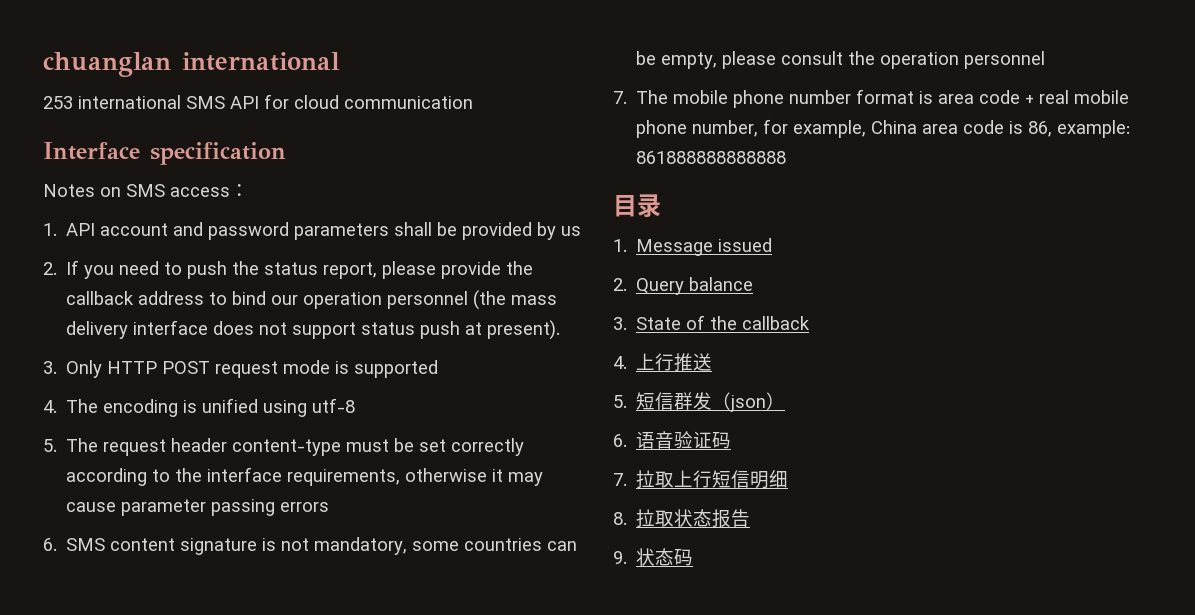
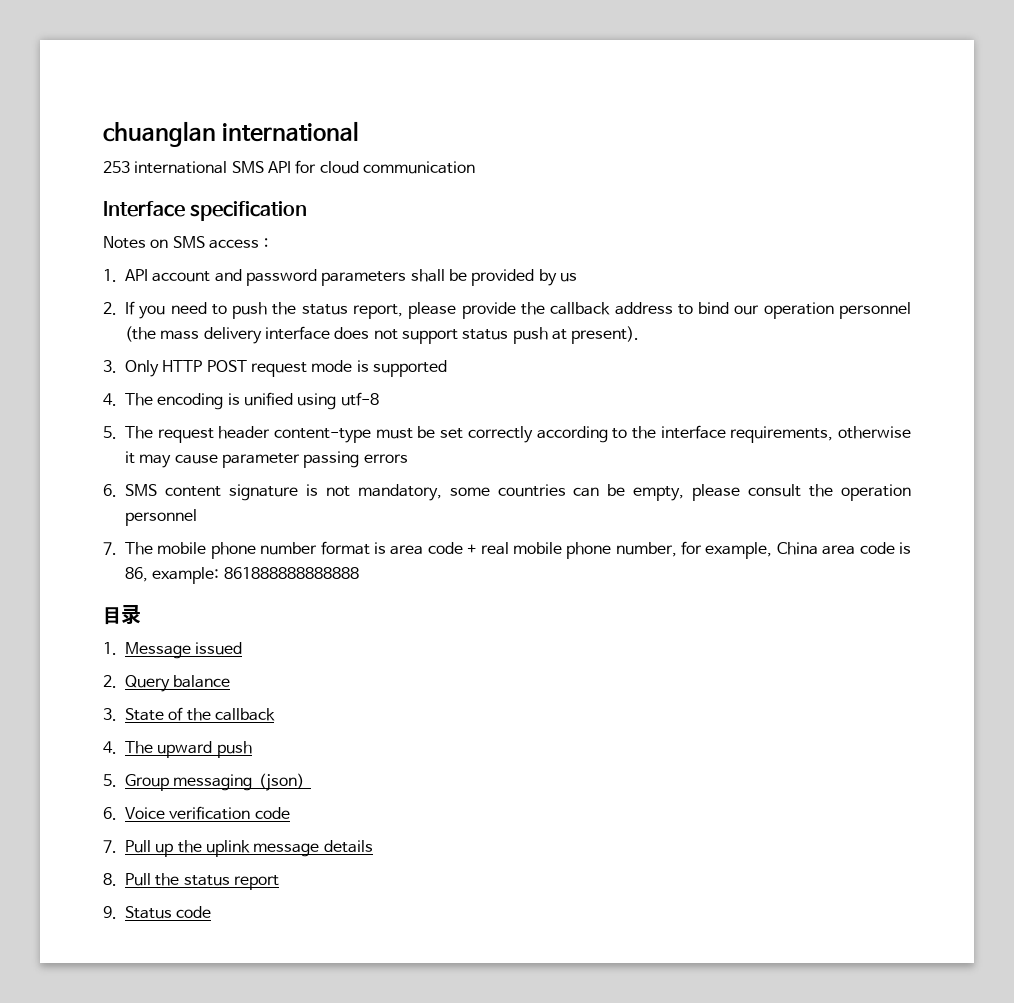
[636,353,713,372] [613,392,713,410] 上行推送 // 5.短信群发 -> [125,741,252,758] [103,774,253,791] The upward push // 5. Group messaging
[636,431,732,449] [613,470,789,489] [613,509,751,528] 语音验证码 // 7.拉取上行短信明细 // 8.拉取状态报告 -> [125,806,290,820] [103,840,373,857] [103,873,279,890] Voice verification code // 7. Pull up the uplink message details // 8. Pull the status report
[636,548,694,566] 状态码 -> [125,906,212,919] Status code

